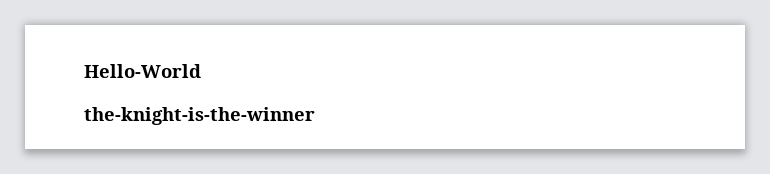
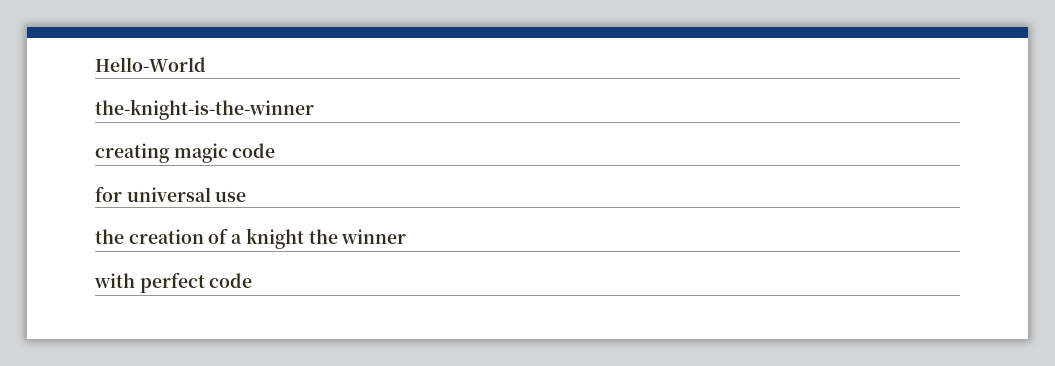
(315, 116) none -> [95,143,276,163] [95,186,247,202] [95,228,407,249] [94,272,253,293] // creating magic code // for universal use // the creation of a knight the winner // with perfect code

